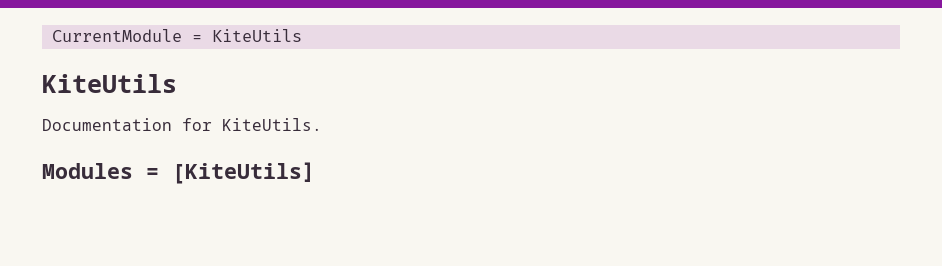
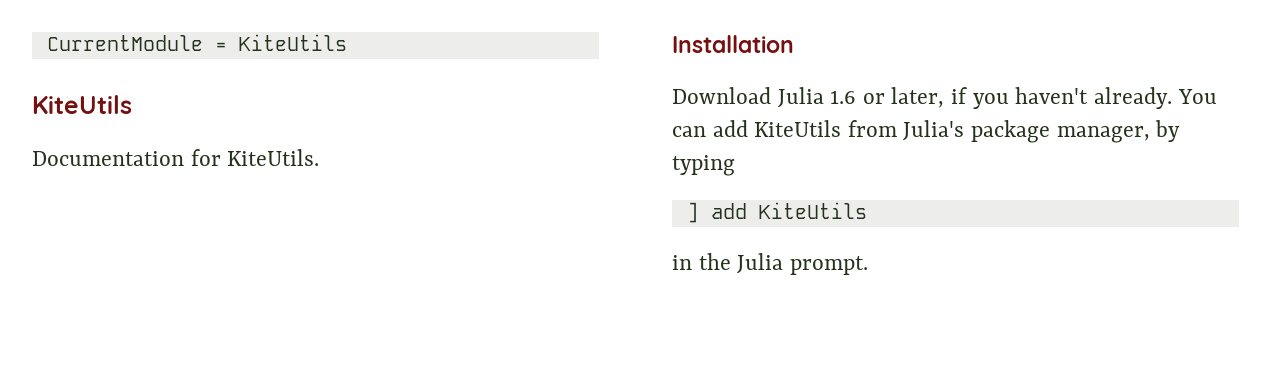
[42,162,315,184] Modules = [KiteUtils] -> [672,35,794,53] [672,87,1217,109] [672,120,1181,143] [672,155,735,176] [686,202,867,223] [672,253,868,275] Installation // Download Julia 1.6 or later, if you haven't already. You can add KiteUtils from Julia's package manager, by typing // ] add KiteUtils // in the Julia prompt.

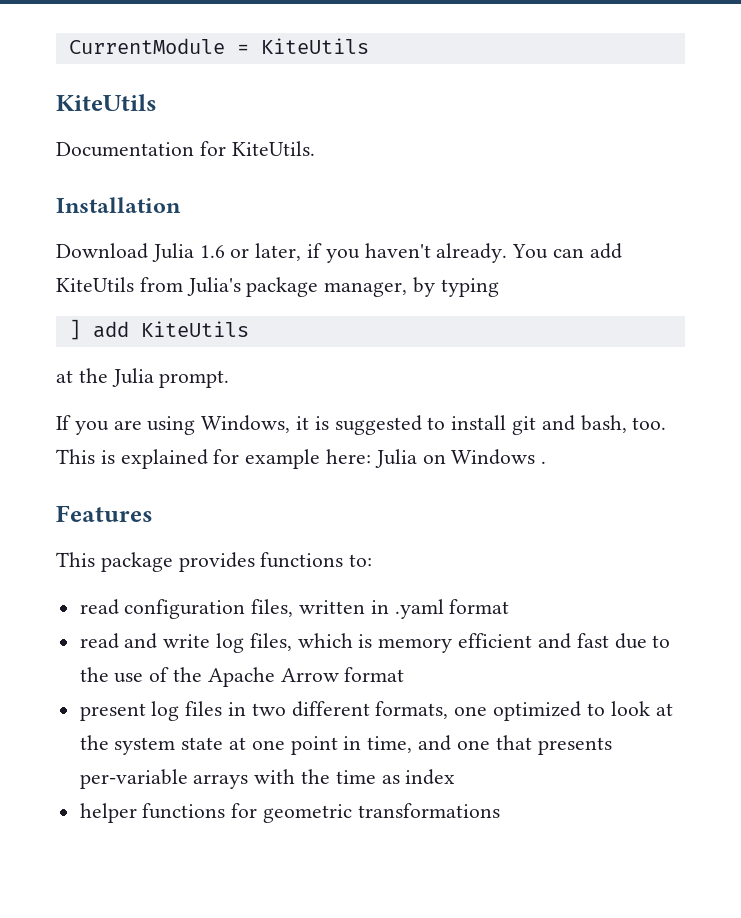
[672,255,692,270] in -> [56,370,73,383] at
(868, 265) none -> [56,415,667,435] [56,449,547,469] [56,505,153,522] [56,552,373,572] [79,599,510,619] [79,633,671,653] [79,667,405,687] [79,701,673,721] [79,735,612,755] [79,769,456,789] [79,803,500,823] // If you are using Windows, it is suggested to install git and bash, too. This is explained for example here: Julia on Windows . // Features // This package provides functions to: // read configuration files, written in .yaml format // read and write log files, which is memory efficient and fast due to the use of the Apache Arrow format // present log files in two different formats, one optimized to look at the system state at one point in time, and one that presents per-variable arrays with the time as index // helper functions for geometric transformations

